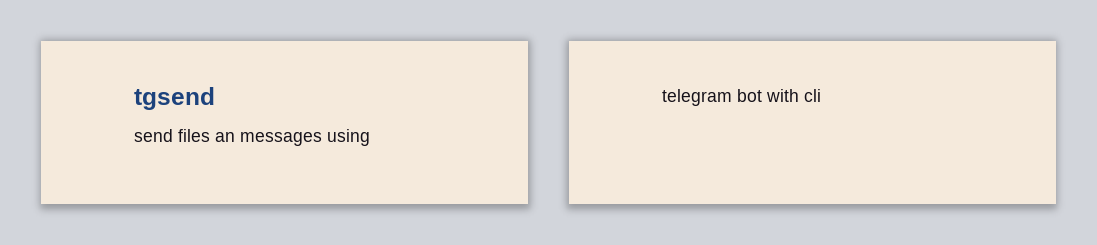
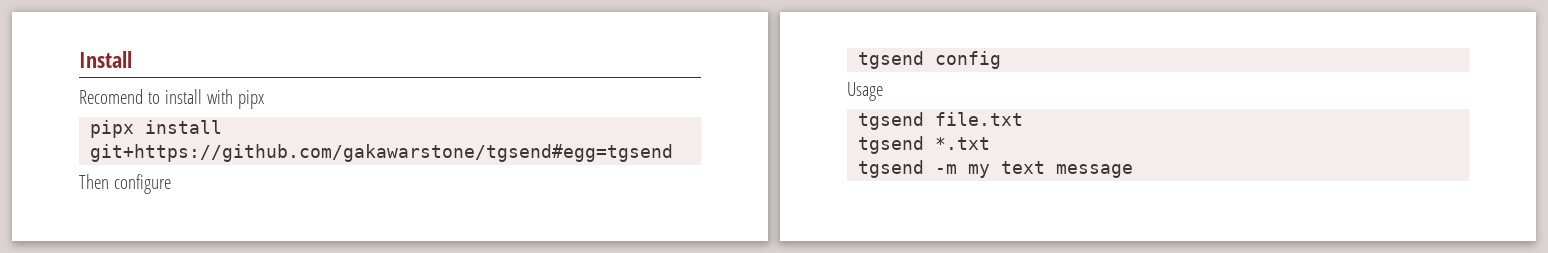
[134,87,215,110] [134,129,370,146] [662,89,821,106] tgsend // send files an messages using telegram bot with cli -> [79,51,132,68] [79,89,264,109] [90,120,223,138] [90,144,674,162] [79,174,171,194] [858,51,1002,69] [847,82,883,101] [858,112,1024,130] [858,136,991,154] [858,160,1134,178] Install // Recomend to install with pipx // pipx install git+https://github.com/gakawarstone/tgsend#egg=tgsend // Then configure // tgsend config // Usage // tgsend file.txt // tgsend *.txt // tgsend -m my text message

